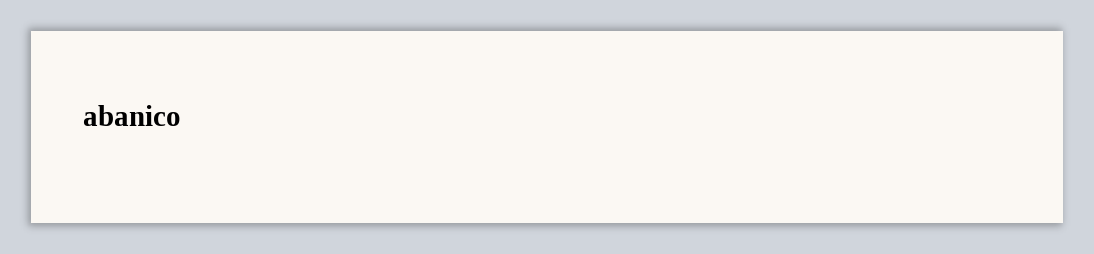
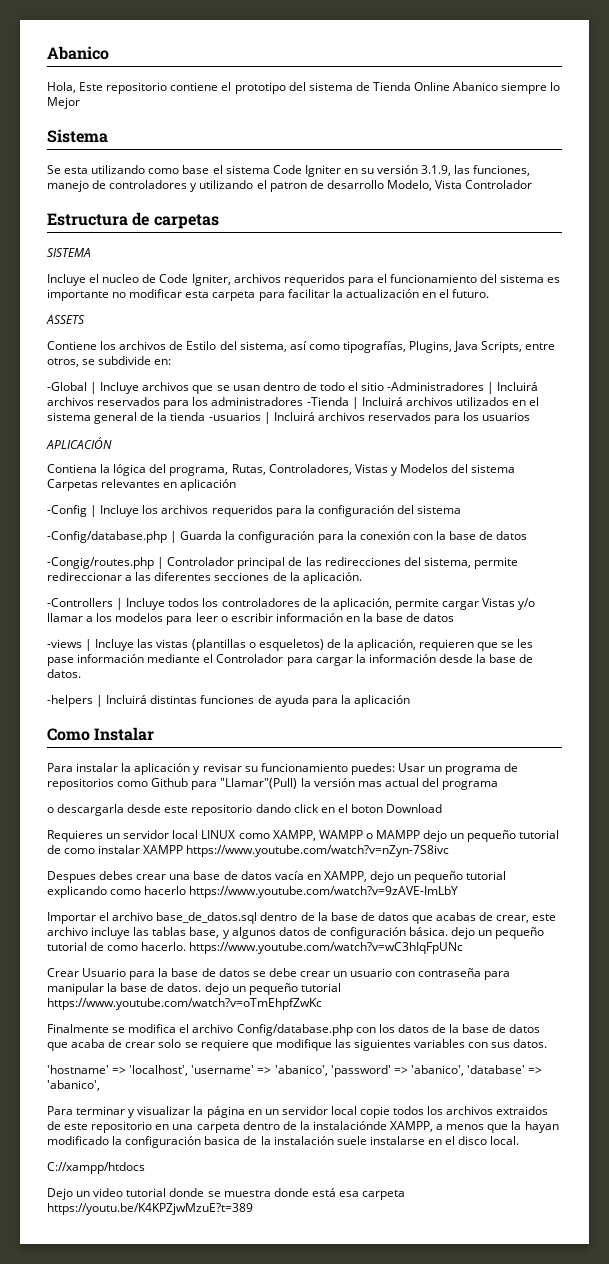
[83,105,181,126] abanico -> [47,46,109,60] [47,82,561,94] [47,97,80,109] [47,129,108,143] [47,165,531,177] [47,180,533,192] [47,212,219,229] [47,248,91,257] [47,274,561,286] [47,289,490,301] [46,315,85,324] [47,341,556,353] [47,356,172,367] [47,382,539,394] [47,397,540,409] [47,412,531,424] [46,437,112,449] [47,464,516,476] [47,479,237,491] [47,505,462,517] [47,531,528,543] [47,557,518,569] [47,572,362,584] [47,598,536,610] [47,613,455,625] [47,639,534,651] [47,654,534,666] [47,669,81,678] [47,695,410,707] [47,727,155,741] [47,763,519,775] [47,778,499,790] [47,804,443,816] [47,830,560,842] [47,845,450,857] [47,871,507,883] [47,886,459,898] [47,912,557,924] [47,927,545,939] [47,942,464,954] [47,968,511,980] [47,983,341,995] [47,998,322,1010] [47,1024,541,1036] [47,1039,548,1051] [47,1065,543,1077] [47,1080,100,1091] [47,1106,549,1118] [47,1121,559,1133] [47,1136,520,1148] [47,1162,145,1174] [47,1188,406,1200] [47,1203,253,1215] Abanico // Hola, Este repositorio contiene el prototipo del sistema de Tienda Online Abanico siempre lo Mejor // Sistema // Se esta utilizando como base el sistema Code Igniter en su versión 3.1.9, las funciones, manejo de controladores y utilizando el patron de desarrollo Modelo, Vista Controlador // Estructura de carpetas // SISTEMA // Incluye el nucleo de Code Igniter, archivos requeridos para el funcionamiento del sistema es importante no modificar esta carpeta para facilitar la actualización en el futuro. // ASSETS // Contiene los archivos de Estilo del sistema, así como tipografías, Plugins, Java Scripts, entre otros, se subdivide en: // -Global | Incluye archivos que se usan dentro de todo el sitio -Administradores | Incluirá archivos reservados para los administradores -Tienda | Incluirá archivos utilizados en el sistema general de la tienda -usuarios | Incluirá archivos reservados para los usuarios // APLICACIÓN // Contiena la lógica del programa, Rutas, Controladores, Vistas y Modelos del sistema Carpetas relevantes en aplicación // -Config | Incluye los archivos requeridos para la configuración del sistema // -Config/database.php | Guarda la configuración para la conexión con la base de datos // -Congig/routes.php | Controlador principal de las redirecciones del sistema, permite redireccionar a las diferentes secciones de la aplicación. // -Controllers | Incluye todos los controladores de la aplicación, permite cargar Vistas y/o llamar a los modelos para leer o escribir información en la base de datos // -views | Incluye las vistas (plantillas o esqueletos) de la aplicación, requieren que se les pase información mediante el Controlador para cargar la información desde la base de datos. // -helpers | Incluirá distintas funciones de ayuda para la aplicación // Como Instalar // Para instalar la aplicación y revisar su funcionamiento puedes: Usar un programa de repositorios como Github para "Llamar"(Pull) la versión mas actual del programa // o descargarla desde este repositorio dando click en el boton Download // Requieres un servidor local LINUX como XAMPP, WAMPP o MAMPP dejo un pequeño tutorial de como instalar XAMPP https://www.youtube.com/watch?v=nZyn-7S8ivc // Despues debes crear una base de datos vacía en XAMPP, dejo un pequeño tutorial explicando como hacerlo https://www.youtube.com/watch?v=9zAVE-ImLbY // Importar el archivo base_de_datos.sql dentro de la base de datos que acabas de crear, este archivo incluye las tablas base, y algunos datos de configuración básica. dejo un pequeño tutorial de como hacerlo. https://www.youtube.com/watch?v=wC3hIqFpUNc // Crear Usuario para la base de datos se debe crear un usuario con contraseña para manipular la base de datos. dejo un pequeño tutorial https://www.youtube.com/watch?v=oTmEhpfZwKc // Finalmente se modifica el archivo Config/database.php con los datos de la base de datos que acaba de crear solo se requiere que modifique las siguientes variables con sus datos. // 'hostname' => 'localhost', 'username' => 'abanico', 'password' => 'abanico', 'database' => 'abanico', // Para terminar y visualizar la página en un servidor local copie todos los archivos extraidos de este repositorio en una carpeta dentro de la instalaciónde XAMPP, a menos que la hayan modificado la configuración basica de la instalación suele instalarse en el disco local. // C://xampp/htdocs // Dejo un video tutorial donde se muestra donde está esa carpeta https://youtu.be/K4KPZjwMzuE?t=389

